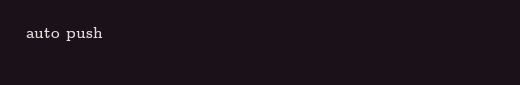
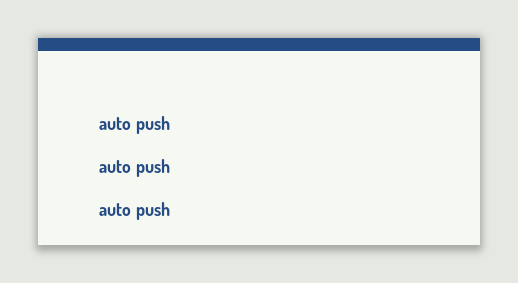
[26,27,103,41] auto push -> [99,116,170,134] [99,159,170,177] [99,202,170,220] auto push // auto push // auto push

